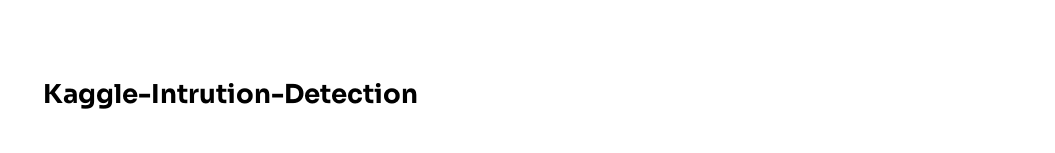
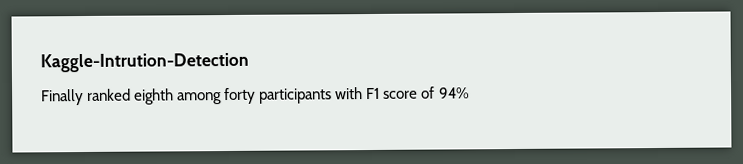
(418, 96) none -> [41,86,470,106] // Finally ranked eighth among forty participants with F1 score of 94%

